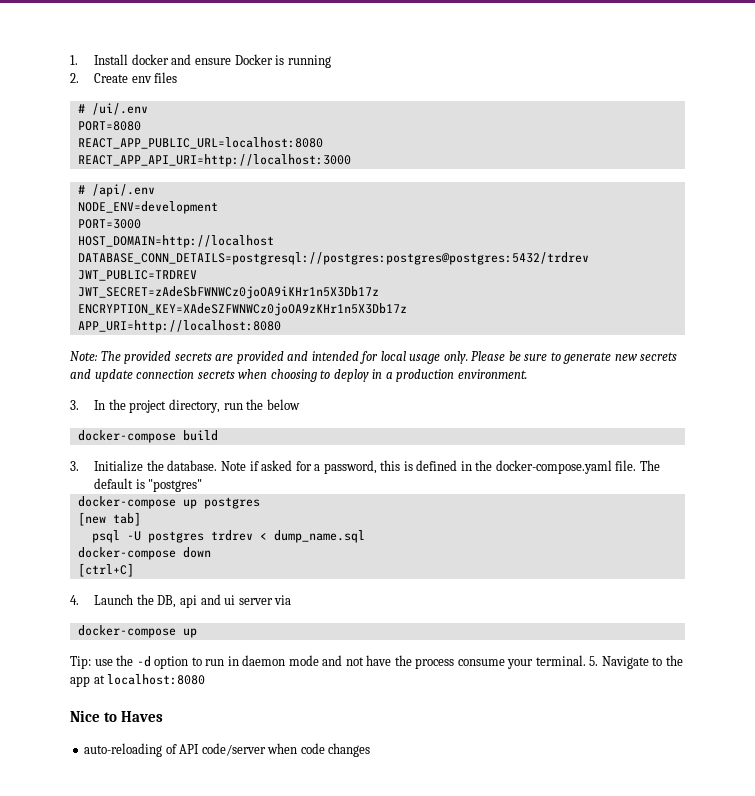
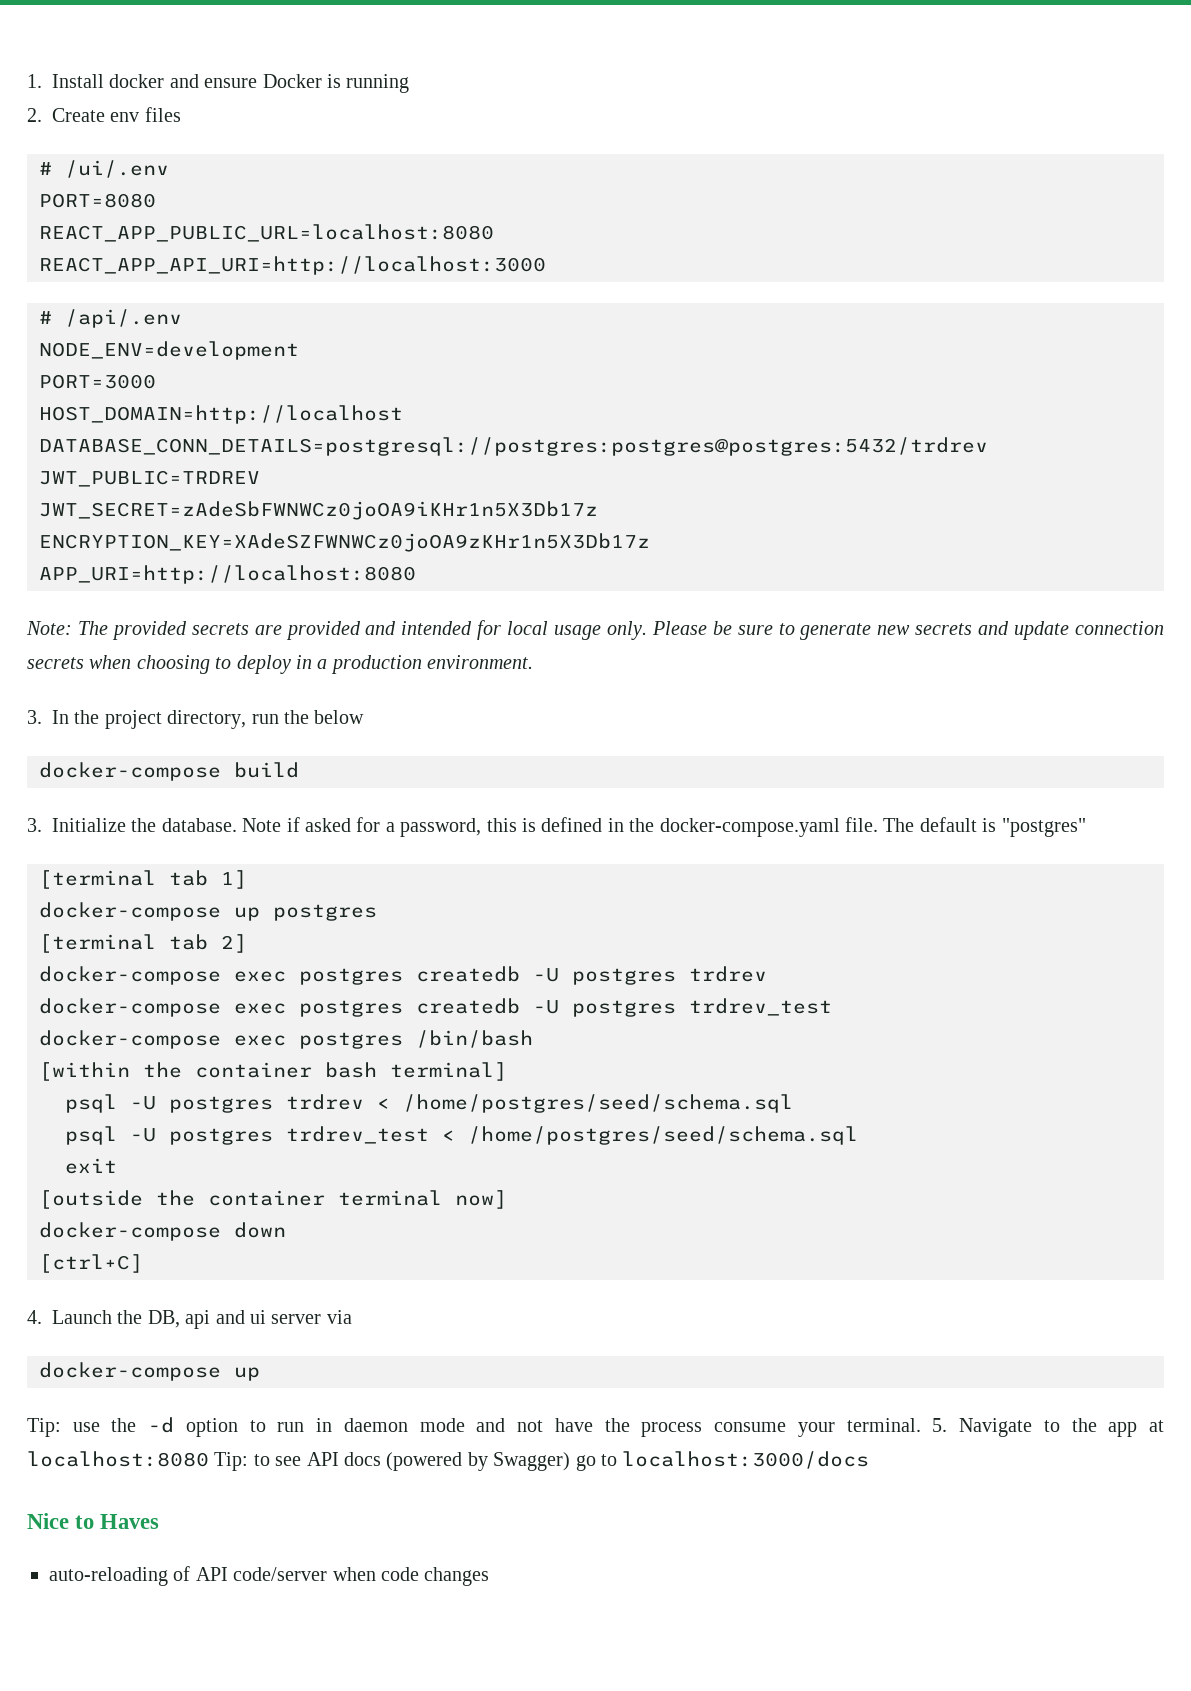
(203, 485) none -> [39,870,247,889] // [terminal tab 1]
[77,512,141,526] [new tab] -> [39,934,247,953] [39,966,767,985] [39,998,832,1017] [39,1030,533,1049] [39,1062,507,1081] [terminal tab 2] // docker-compose exec postgres createdb -U postgres trdrev // docker-compose exec postgres createdb -U postgres trdrev_test // docker-compose exec postgres /bin/bash // [within the container bash terminal]
[273,530,365,543] dump_name.sql -> [403,1094,793,1113] [65,1126,858,1145] [65,1158,117,1174] [39,1190,507,1209] /home/postgres/seed/schema.sql // psql -U postgres trdrev_test < /home/postgres/seed/schema.sql // exit // [outside the container terminal now]
(206, 679) none -> [214,1451,870,1471] Tip: to see API docs (powered by Swagger) go to localhost:3000/docs

